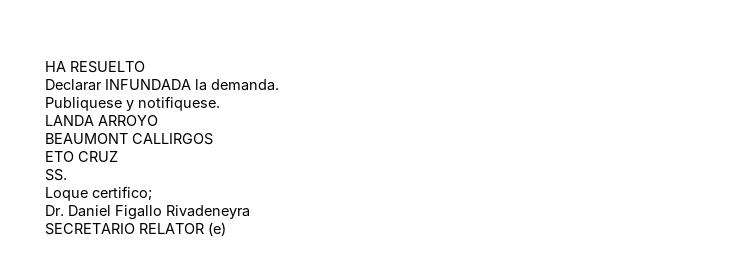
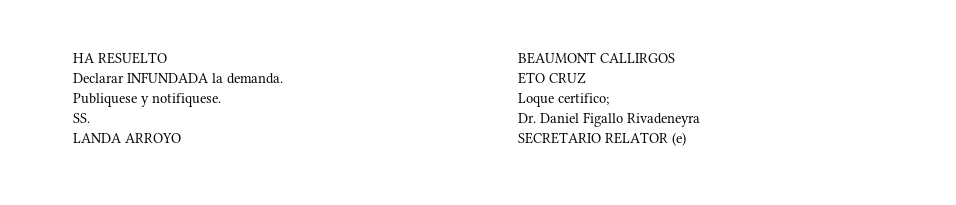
(220, 103) none -> [73,113,91,123] // SS.
[44,169,67,181] // SS. -> (587, 78) none

